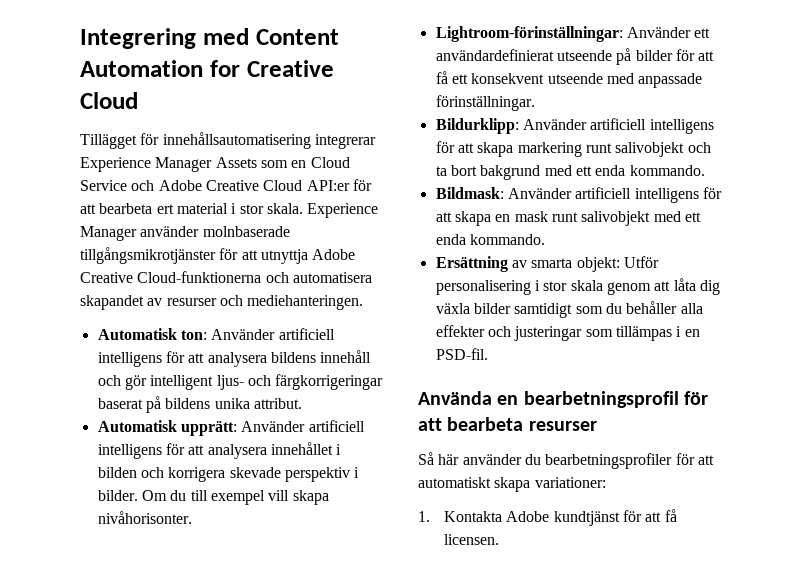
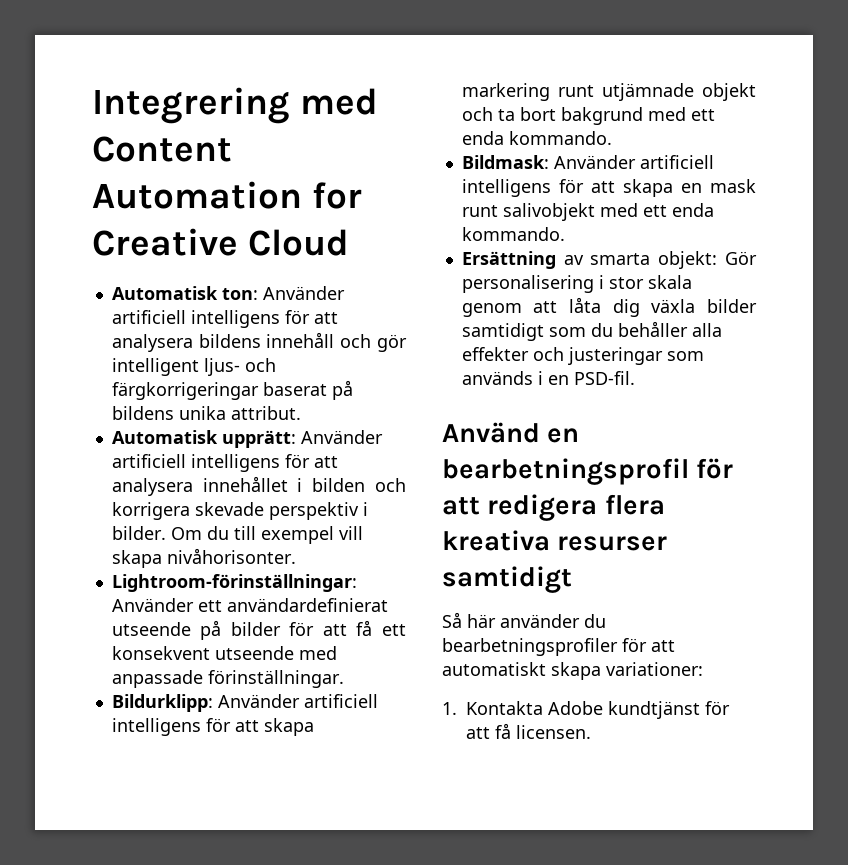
[80,132,376,149] [80,157,350,172] [80,179,372,191] [80,203,379,218] [80,226,290,241] [80,247,356,264] [80,271,372,283] [80,295,364,310] // Tillägget för innehållsautomatisering integrerar Experience Manager Assets som en Cloud Service och Adobe Creative Cloud API:er för att bearbeta ert material i stor skala. Experience Manager använder molnbaserade tillgångsmikrotjänster för att utnyttja Adobe Creative Cloud-funktionerna och automatisera skapandet av resurser och mediehanteringen. -> (349, 242) none
[615,142,685,157] salivobjekt -> [601,83,756,101] utjämnade objekt
[623,256,659,268] Utför -> [725,251,757,265] Gör
[615,326,672,341] tillämpas -> [461,371,533,385] används
[418,391,492,405] Använda -> [442,422,540,443] Använd
[447,417,597,431] bearbeta resurser -> [487,494,665,521] [442,530,668,551] [442,566,572,593] redigera flera kreativa resurser samtidigt

